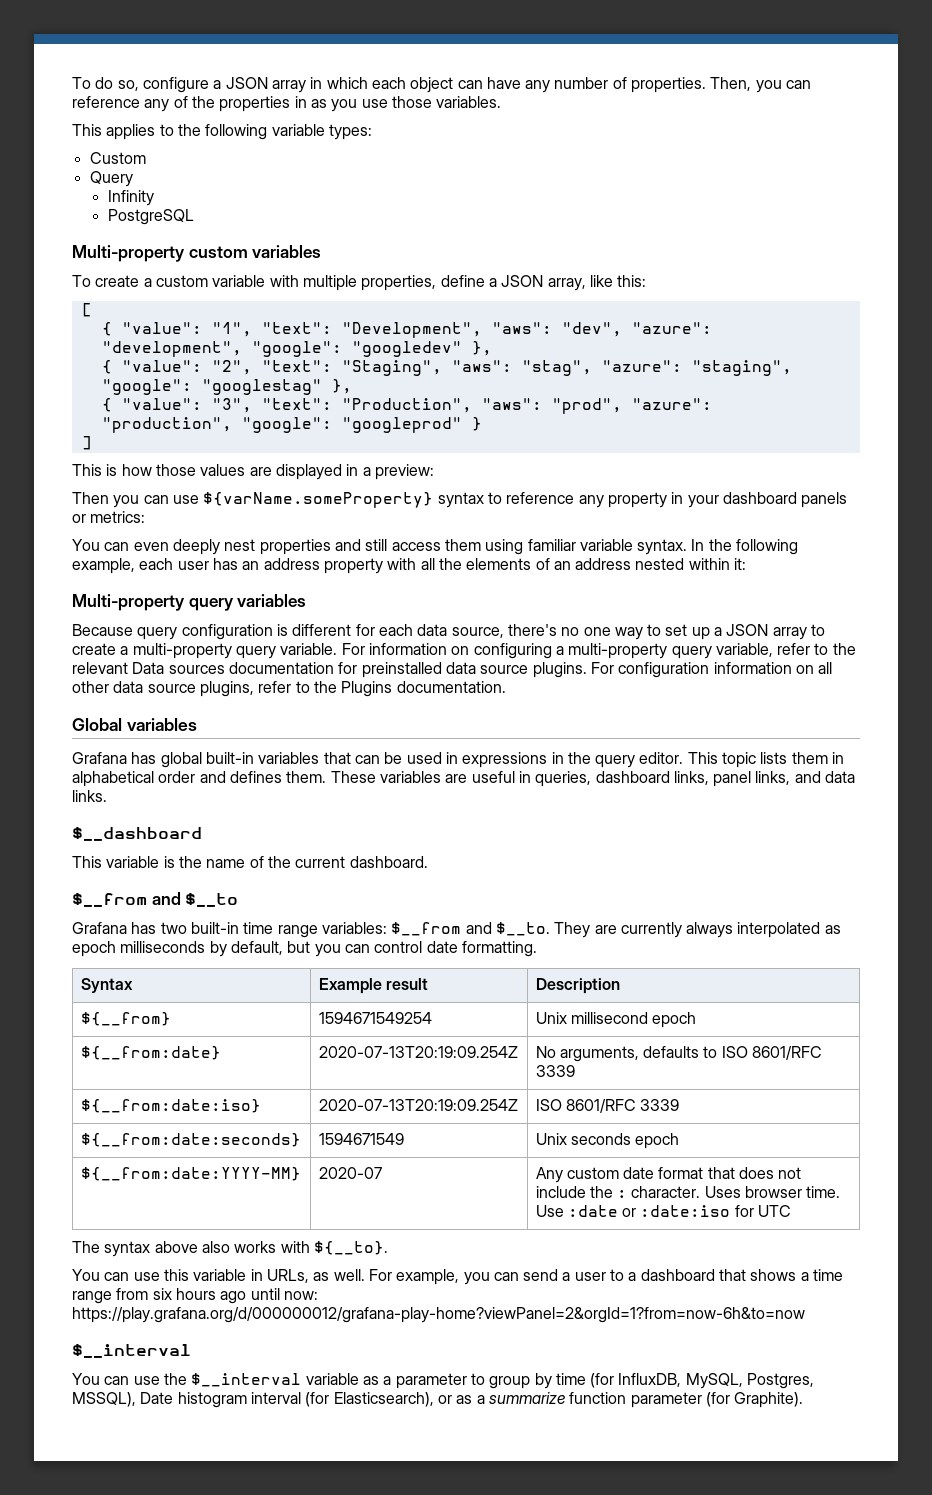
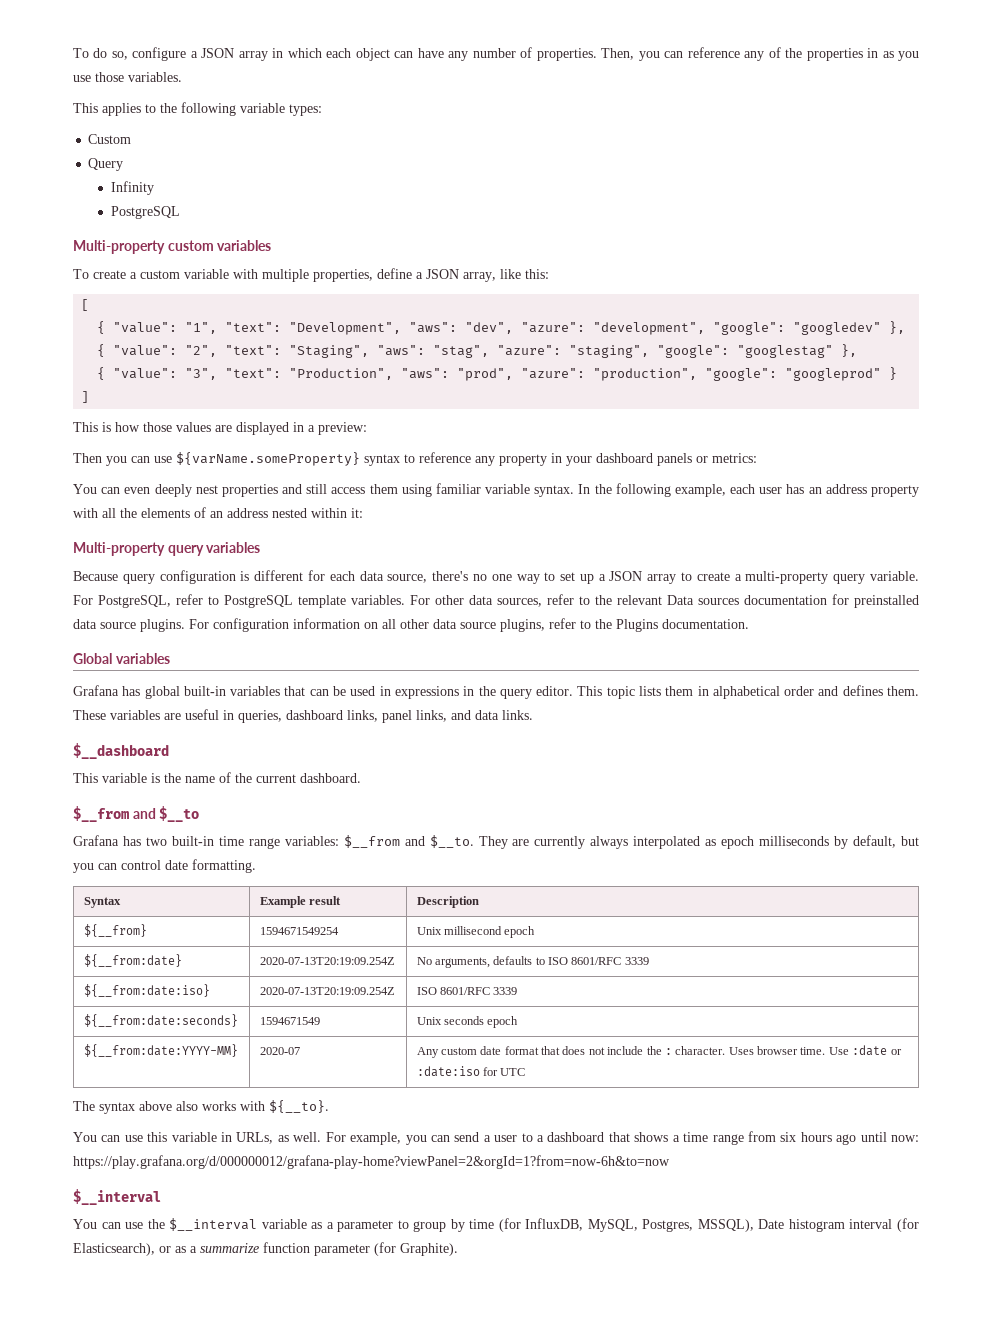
[368,643,773,659] information on configuring a multi-property query variable, -> [98,594,542,608] PostgreSQL, refer to PostgreSQL template variables. For other data sources,

